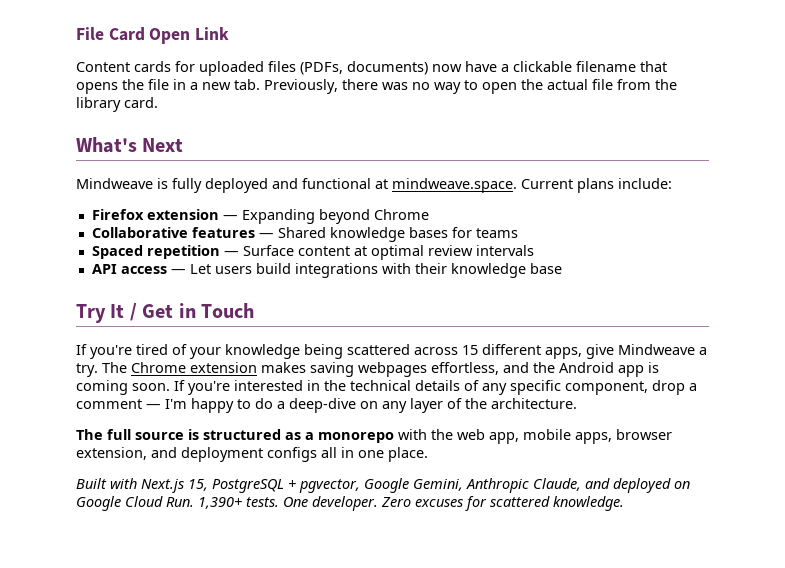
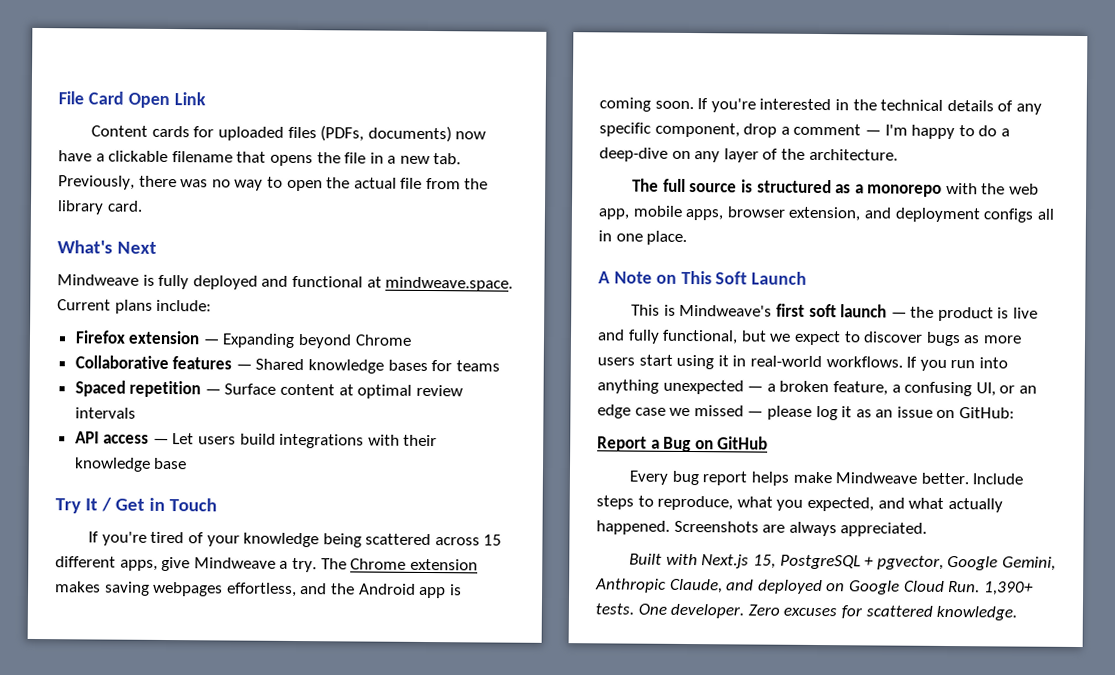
(428, 454) none -> [598,270,808,285] [631,303,1039,322] [597,329,1022,347] [597,354,1008,371] [597,379,1037,397] [597,404,1016,421] [597,436,769,453] [629,470,1024,486] [596,495,1003,513] [596,520,928,537] // A Note on This Soft Launch // This is Mindweave's first soft launch — the product is live and fully functional, but we expect to discover bugs as more users start using it in real-world workflows. If you run into anything unexpected — a broken feature, a confusing UI, or an edge case we missed — please log it as an issue on GitHub: // Report a Bug on GitHub // Every bug report helps make Mindweave better. Include steps to reproduce, what you expected, and what actually happened. Screenshots are always appreciated.

